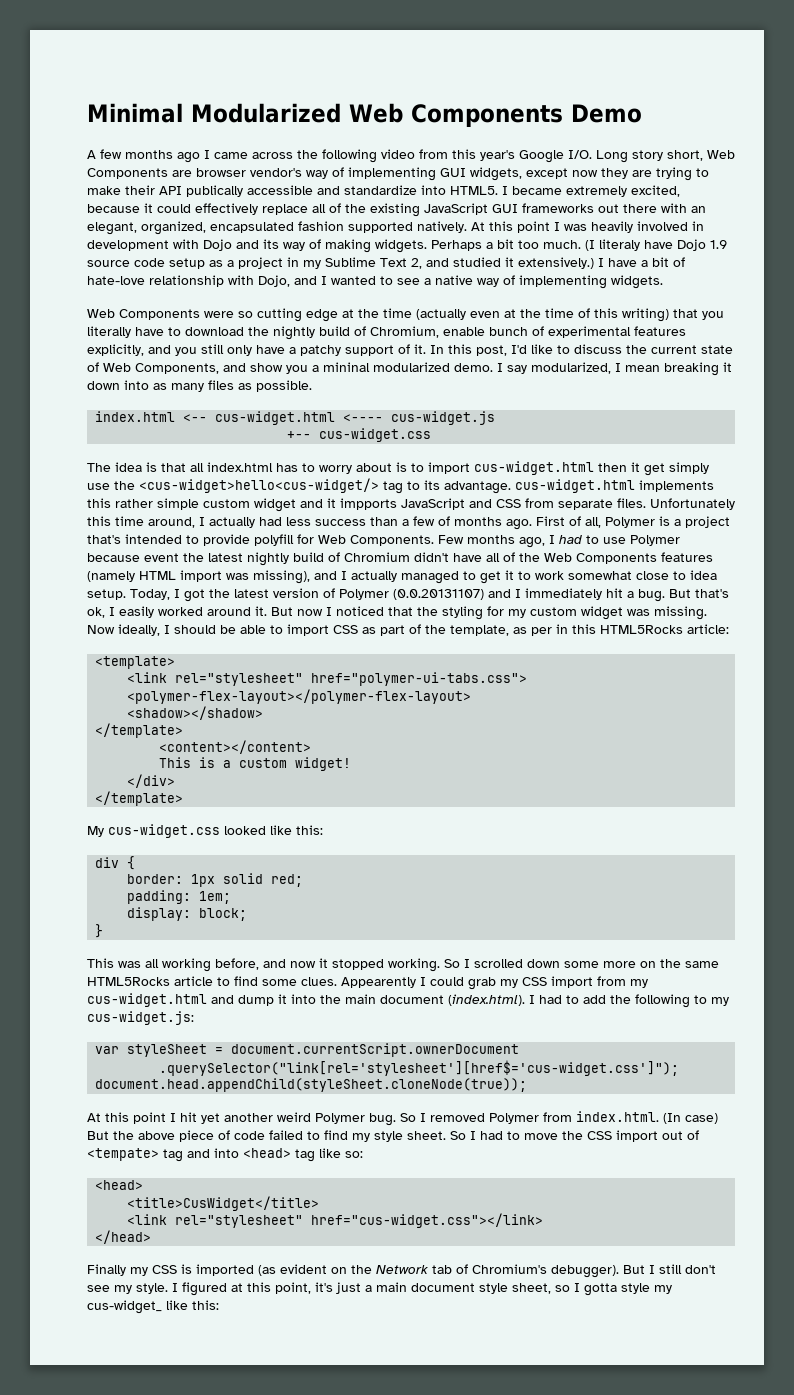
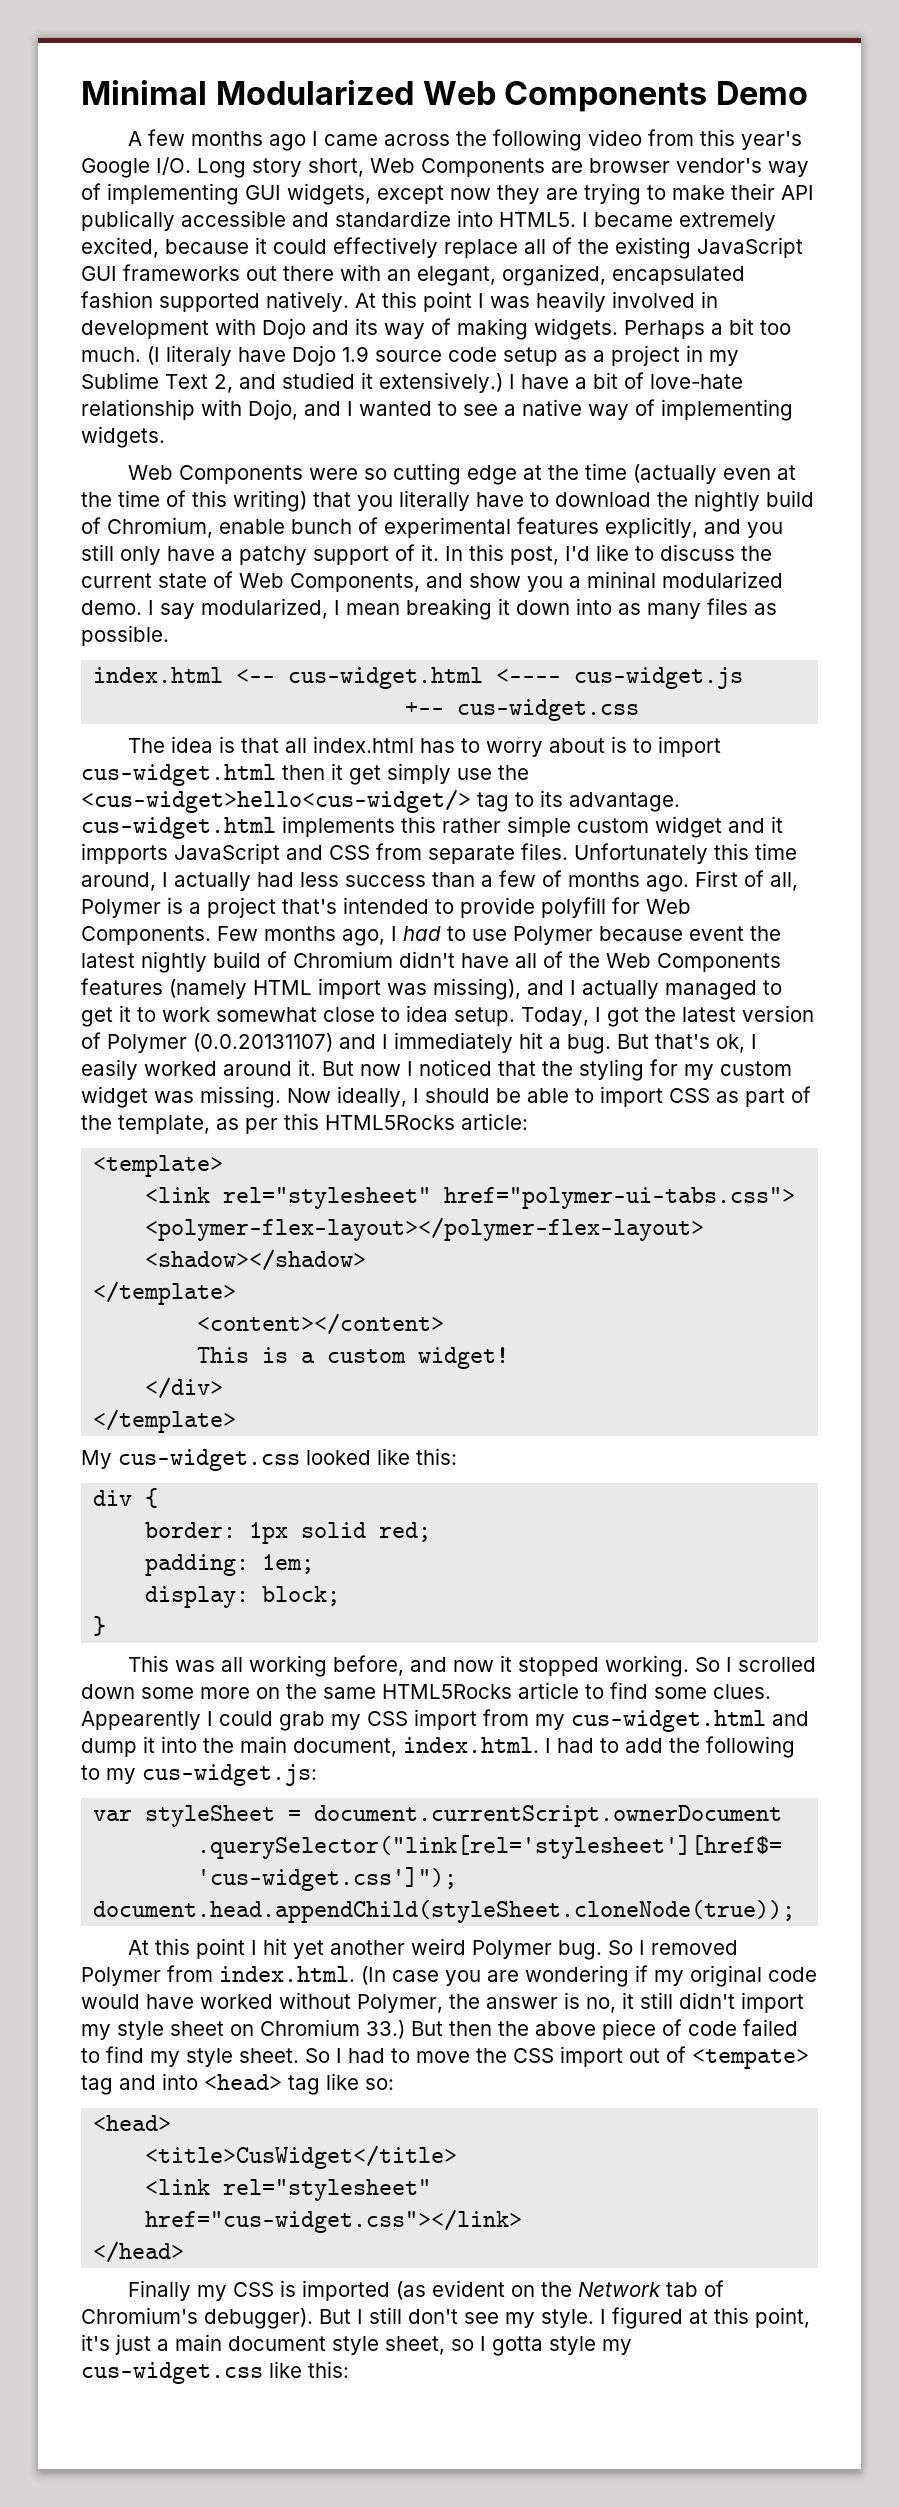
[87,276,145,285] hate-love -> [650,374,743,389] love-hate
[556,624,568,634] in -> (278, 1126) none
[380,994,525,1006] document (index.html). -> [293,1737,539,1757] document, index.html.
[685,1113,718,1124] [87,1131,109,1140] case) But -> [392,1965,817,1987] [81,1992,804,2013] [81,2019,492,2040] case you are wondering if my original code would have worked without Polymer, the answer is no, it still didn't import my style sheet on Chromium 33.) But then
[87,1300,162,1314] cus-widget_ -> [81,2362,263,2384] cus-widget.css

